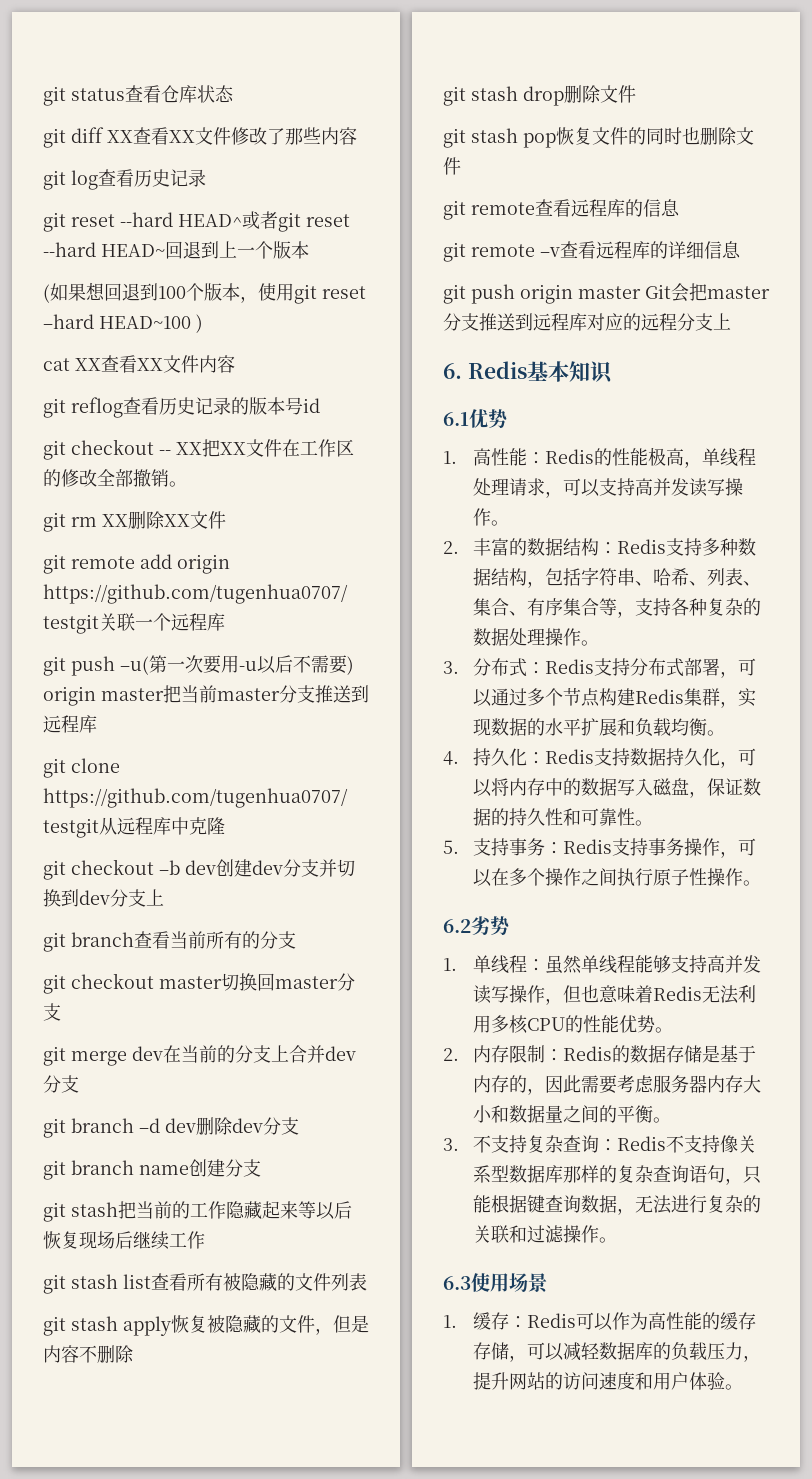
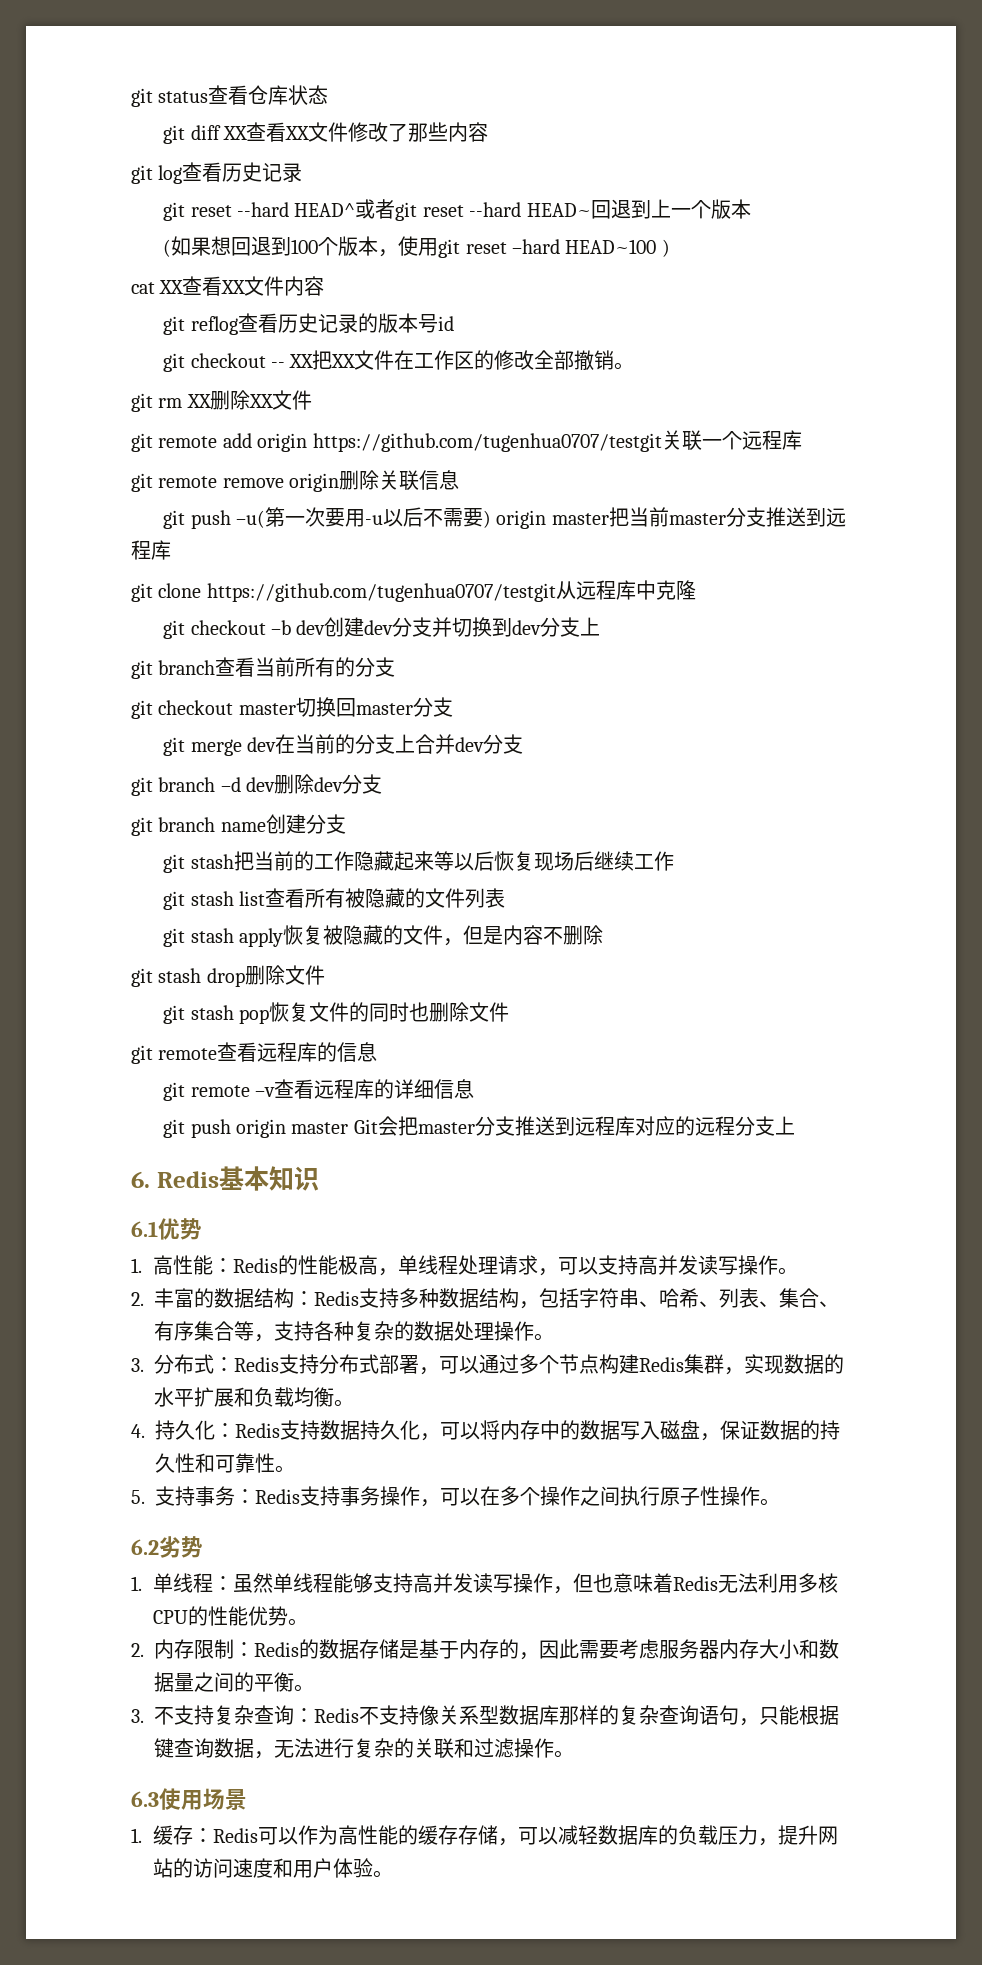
(225, 622) none -> [131,470,460,492] // git remote remove origin删除关联信息

